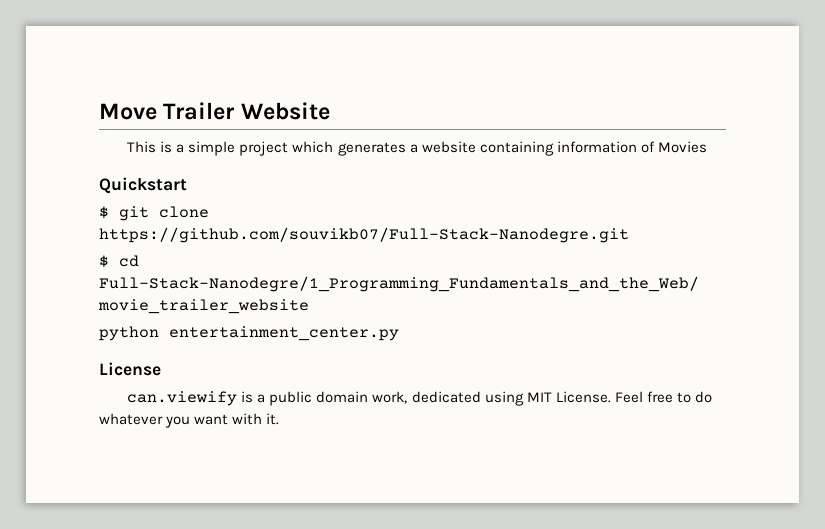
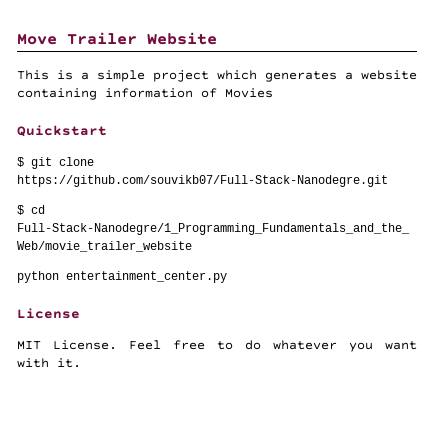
[127,391,524,406] can.viewify is a public domain work, dedicated using -> (80, 313) none

